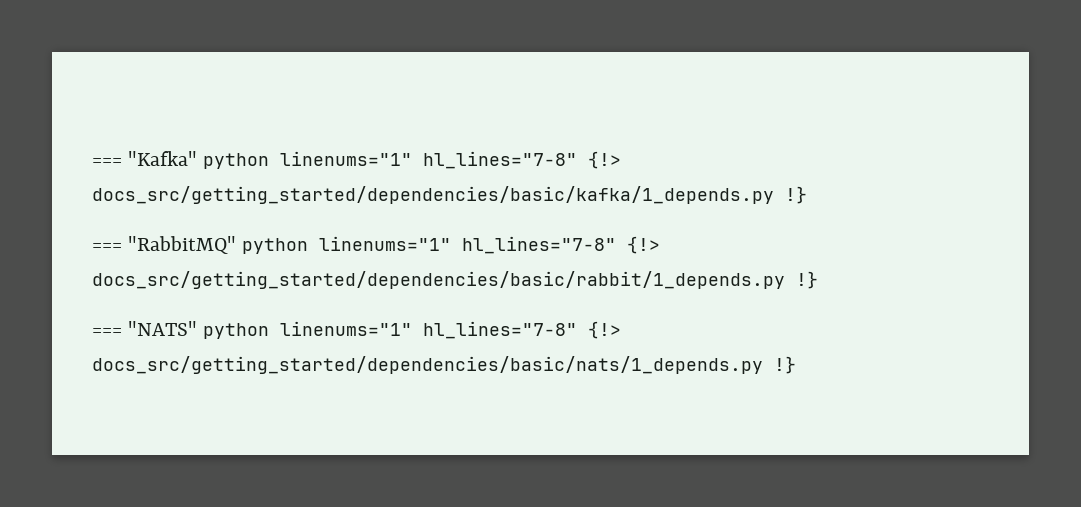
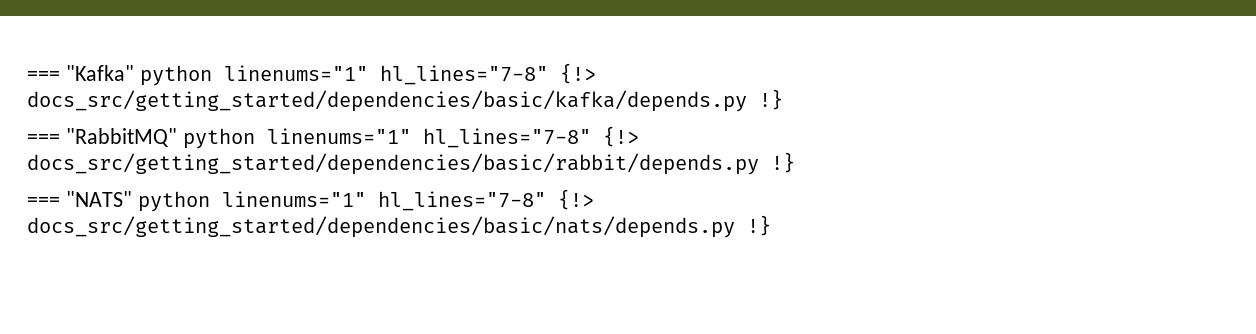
[92,186,774,204] docs_src/getting_started/dependencies/basic/kafka/1_depends.py -> [27,90,747,112] docs_src/getting_started/dependencies/basic/kafka/depends.py
[92,271,785,289] docs_src/getting_started/dependencies/basic/rabbit/1_depends.py -> [27,153,759,175] docs_src/getting_started/dependencies/basic/rabbit/depends.py
[92,356,763,374] docs_src/getting_started/dependencies/basic/nats/1_depends.py -> [27,216,735,238] docs_src/getting_started/dependencies/basic/nats/depends.py

